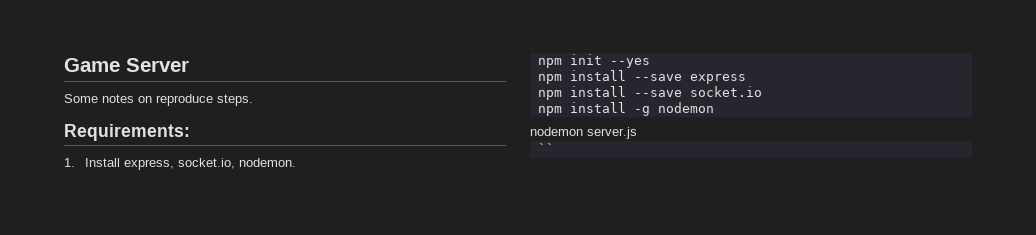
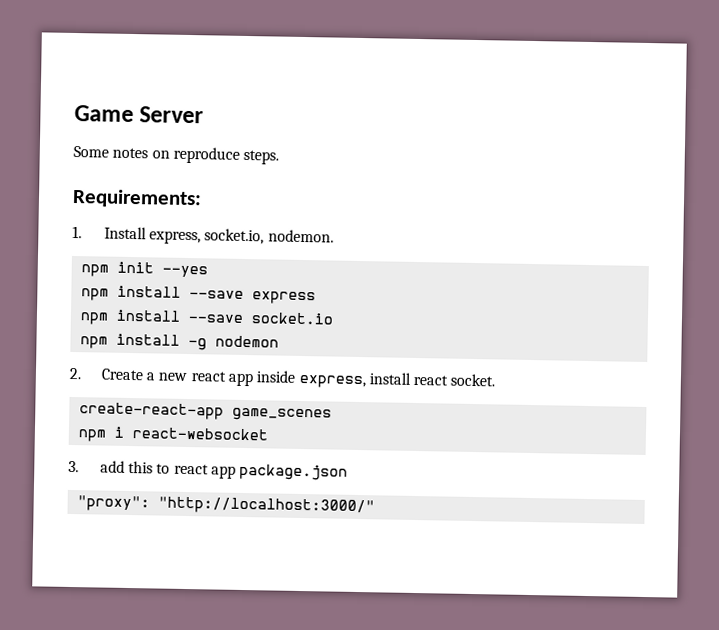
[530,127,637,139] [537,143,554,153] nodemon server.js // `` -> [69,367,496,389] [78,402,332,422] [77,426,268,442] [68,460,349,481] [76,495,375,516] 2. Create a new react app inside express, install react socket. // create-react-app game_scenes // npm i react-websocket // 3. add this to react app package.json // "proxy": "http://localhost:3000/"

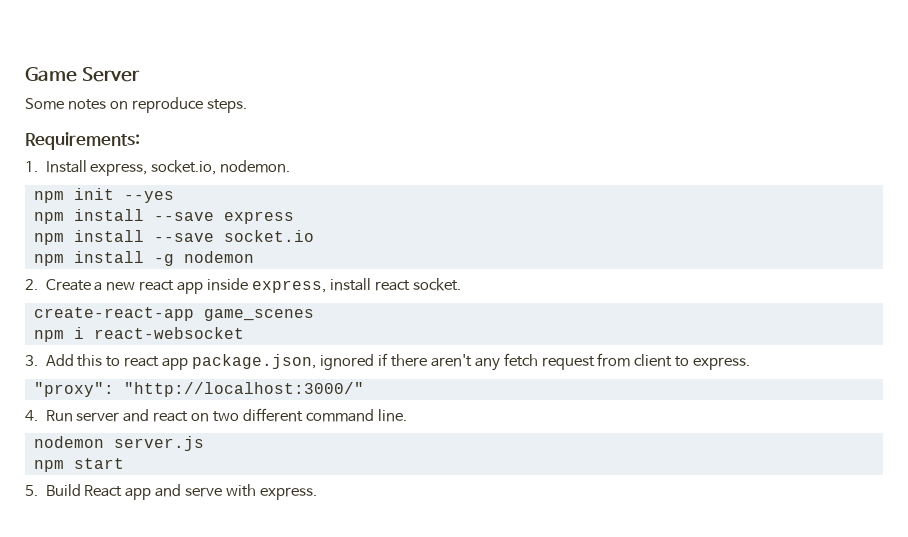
[99,460,125,473] add -> [45,354,74,366] Add
[239,463,349,481] [76,495,375,516] package.json // "proxy": "http://localhost:3000/" -> [192,353,751,371] [33,382,364,397] [25,408,407,422] [33,436,204,451] [33,458,124,472] [25,484,318,500] package.json, ignored if there aren't any fetch request from client to express. // "proxy": "http://localhost:3000/" // 4. Run server and react on two different command line. // nodemon server.js // npm start // 5. Build React app and serve with express.

